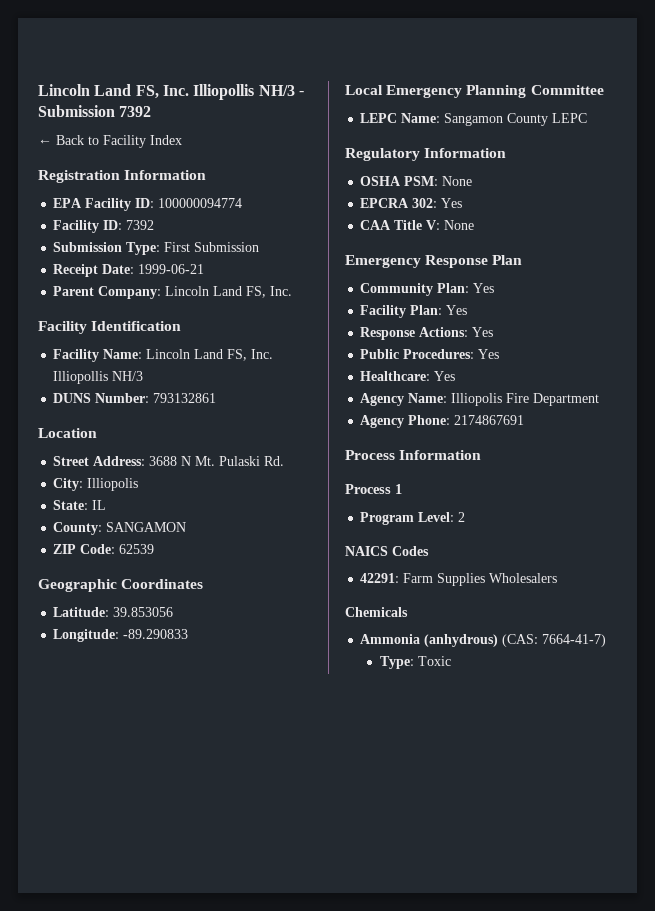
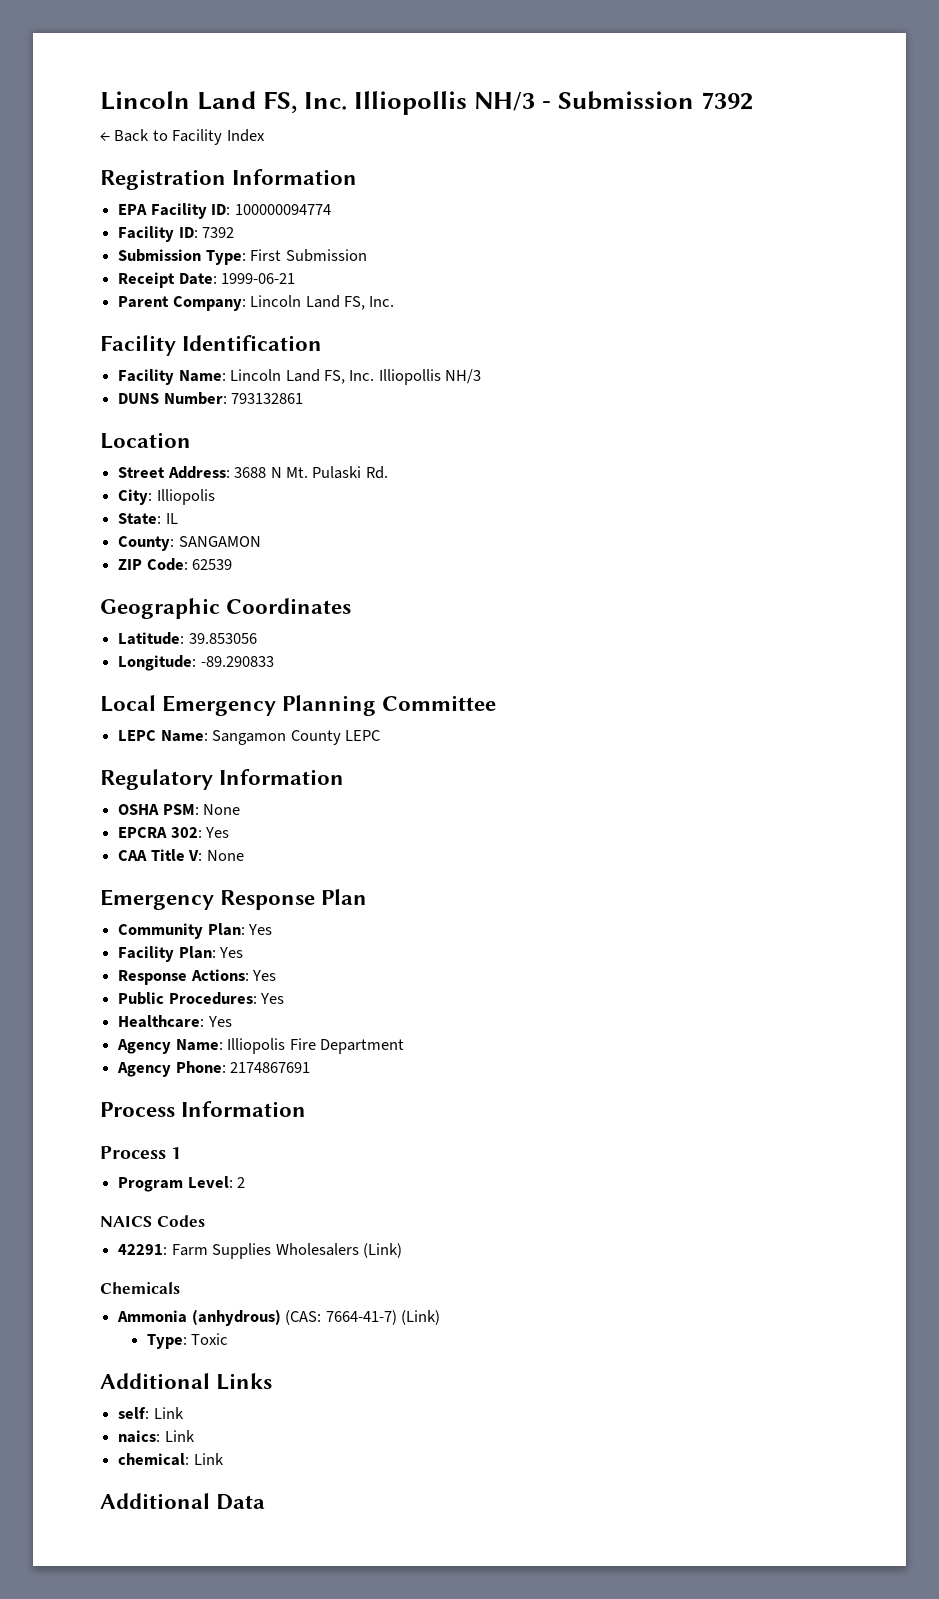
(558, 578) none -> [362,1243,402,1258] (Link)
(607, 640) none -> [400,1310,440,1325] (Link)
(451, 661) none -> [100,1373,273,1390] [118,1407,184,1419] [118,1430,195,1443] [118,1453,224,1466] [100,1493,266,1510] // Additional Links // self: Link // naics: Link // chemical: Link // Additional Data

